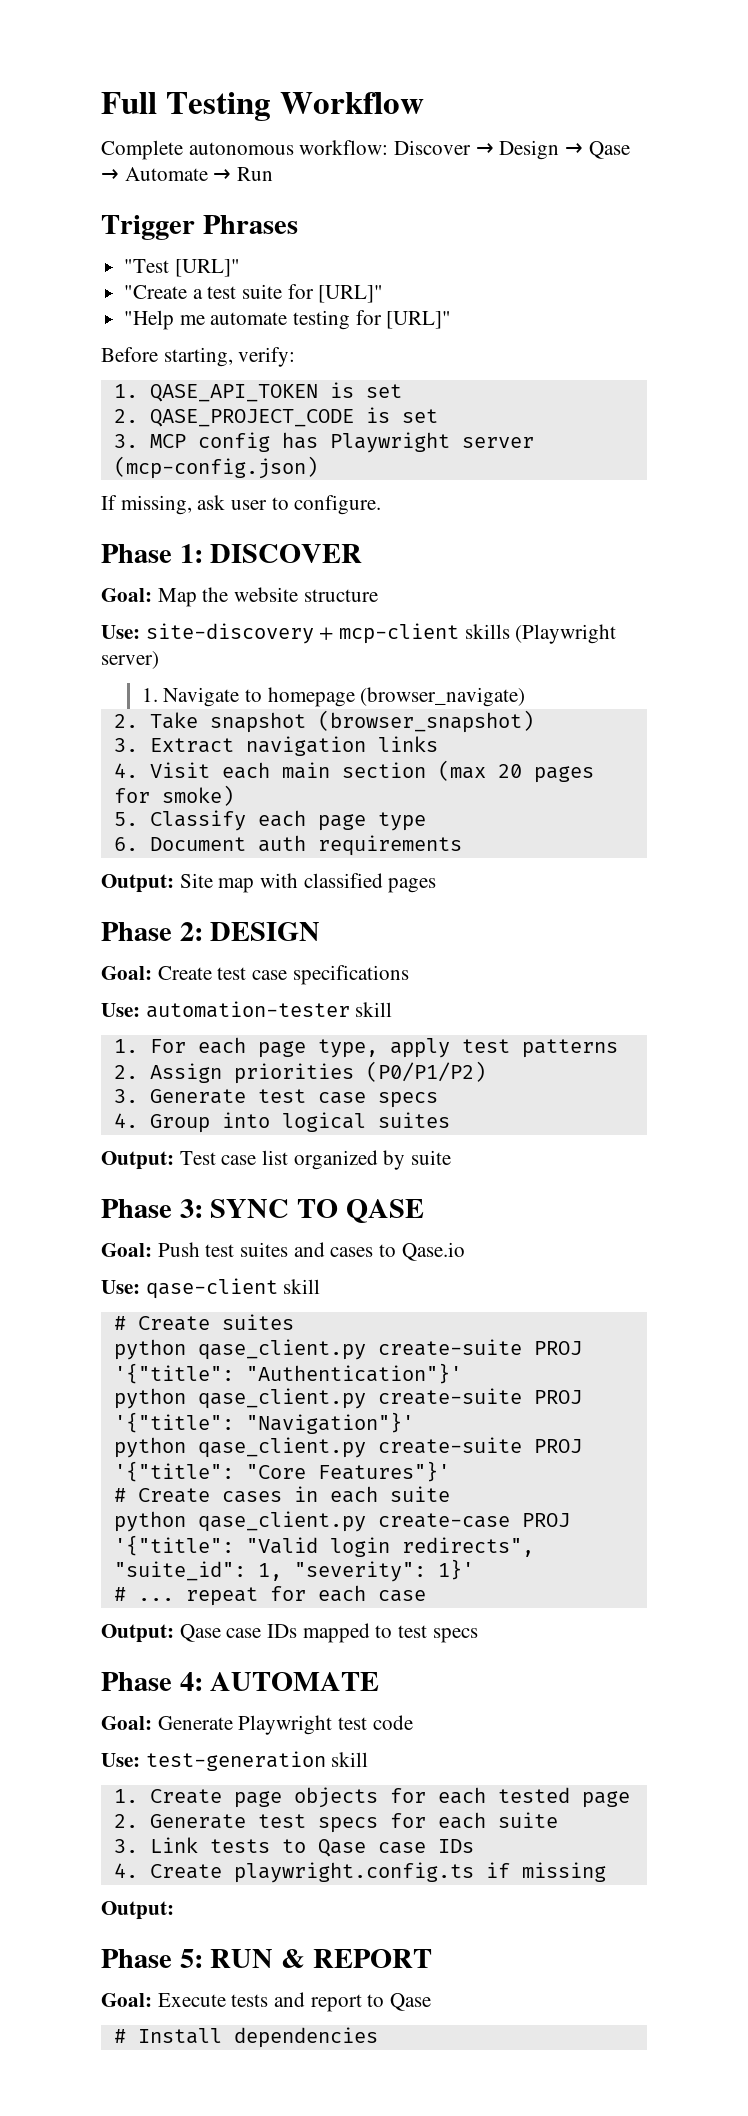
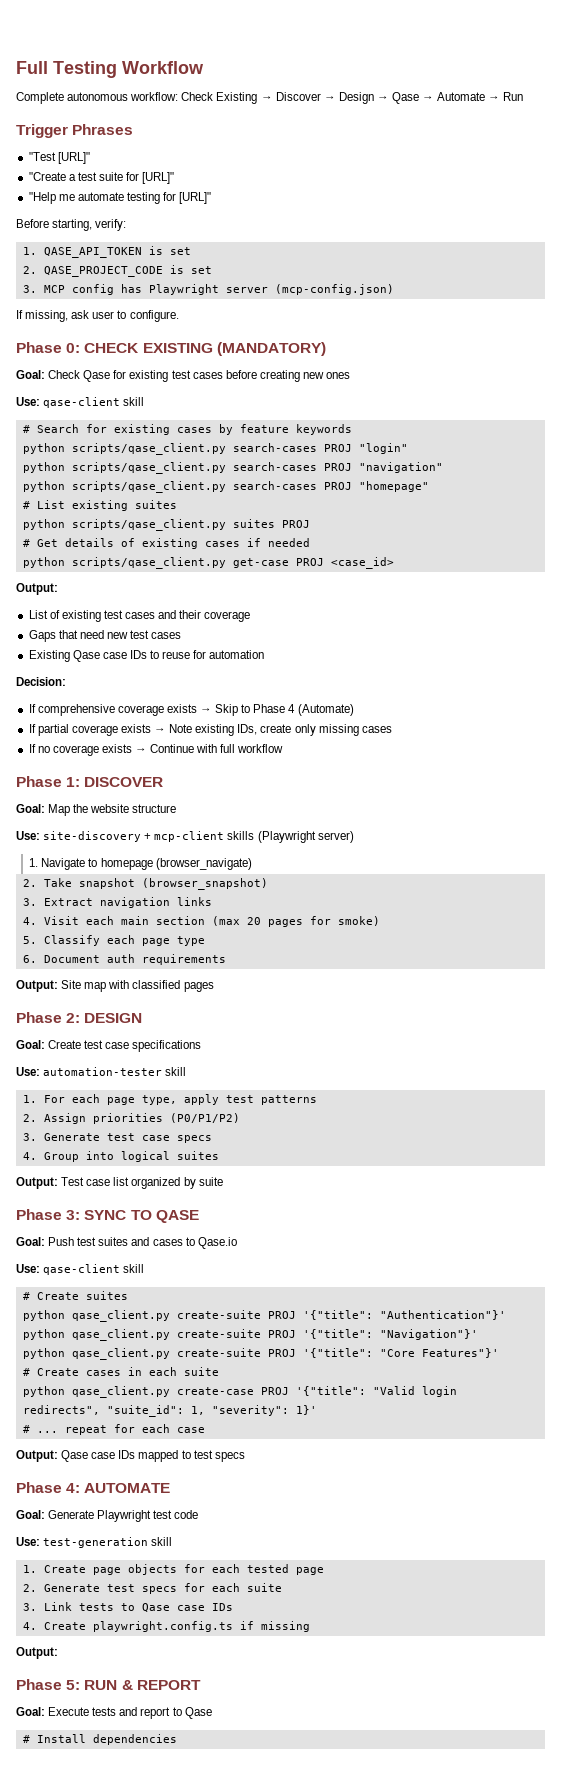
(389, 147) none -> [181,92,273,104] Check Existing →
(382, 505) none -> [16,342,326,356] [16,370,351,382] [16,397,145,408] [22,424,352,435] [22,443,408,455] [22,462,443,474] [22,481,429,493] [22,500,177,511] [22,519,310,531] [22,538,310,549] [22,557,394,569] [16,583,58,595] [28,610,251,622] [28,630,182,642] [28,650,265,662] [16,677,66,686] [28,704,354,716] [28,724,392,736] [28,744,284,756] // Phase 0: CHECK EXISTING (MANDATORY) // Goal: Check Qase for existing test cases before creating new ones // Use: qase-client skill // # Search for existing cases by feature keywords // python scripts/qase_client.py search-cases PROJ "login" // python scripts/qase_client.py search-cases PROJ "navigation" // python scripts/qase_client.py search-cases PROJ "homepage" // # List existing suites // python scripts/qase_client.py suites PROJ // # Get details of existing cases if needed // python scripts/qase_client.py get-case PROJ <case_id> // Output: // List of existing test cases and their coverage // Gaps that need new test cases // Existing Qase case IDs to reuse for automation // Decision: // If comprehensive coverage exists → Skip to Phase 4 (Automate) // If partial coverage exists → Note existing IDs, create only missing cases // If no coverage exists → Continue with full workflow

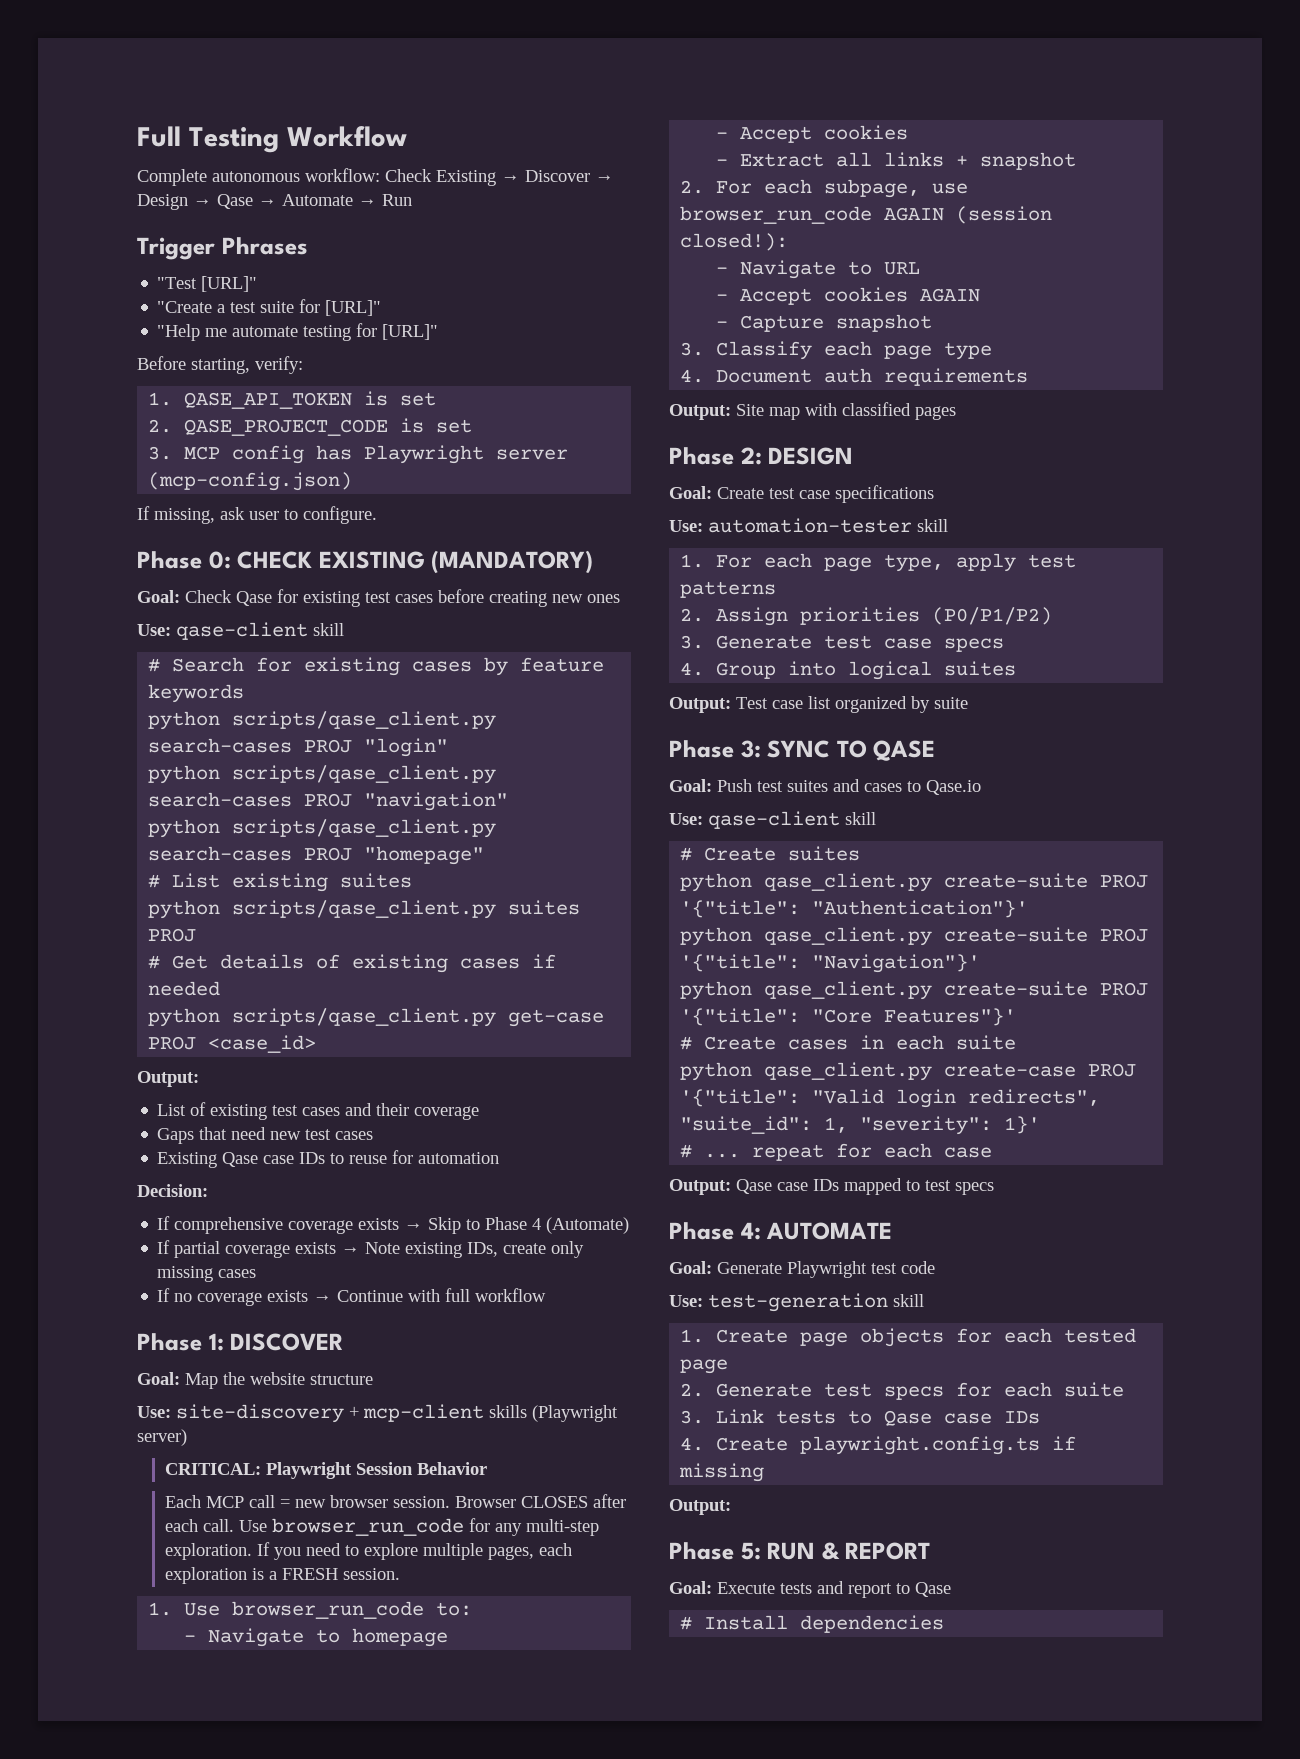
[29,858,252,870] [22,878,268,890] [22,897,212,908] [22,916,380,927] [22,936,37,944] 1. Navigate to homepage (browser_navigate) // 2. Take snapshot (browser_snapshot) // 3. Extract navigation links // 4. Visit each main section (max 20 pages for smoke) // 5. -> [165,1462,488,1479] [165,1494,627,1508] [165,1518,600,1536] [165,1542,573,1560] [165,1567,401,1584] [148,1601,473,1619] [184,1628,449,1647] [716,125,909,143] [716,152,1077,170] [680,179,969,198] [680,206,1053,224] [680,233,789,251] [716,260,921,279] [716,287,981,305] [716,314,933,332] [680,342,705,356] CRITICAL: Playwright Session Behavior // Each MCP call = new browser session. Browser CLOSES after each call. Use browser_run_code for any multi-step exploration. If you need to explore multiple pages, each exploration is a FRESH session. // 1. Use browser_run_code to: // - Navigate to homepage // - Accept cookies // - Extract all links + snapshot // 2. For each subpage, use browser_run_code AGAIN (session closed!): // - Navigate to URL // - Accept cookies AGAIN // - Capture snapshot // 3.
[22,955,37,963] 6. -> [680,369,705,383] 4.

